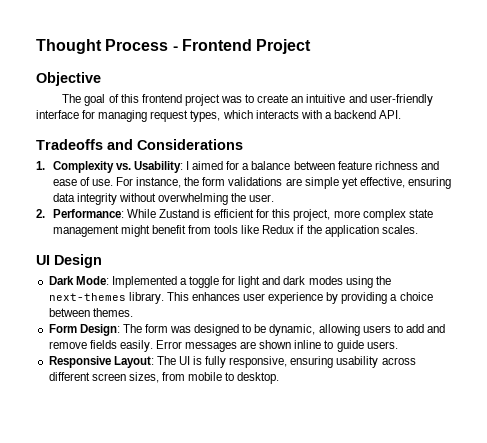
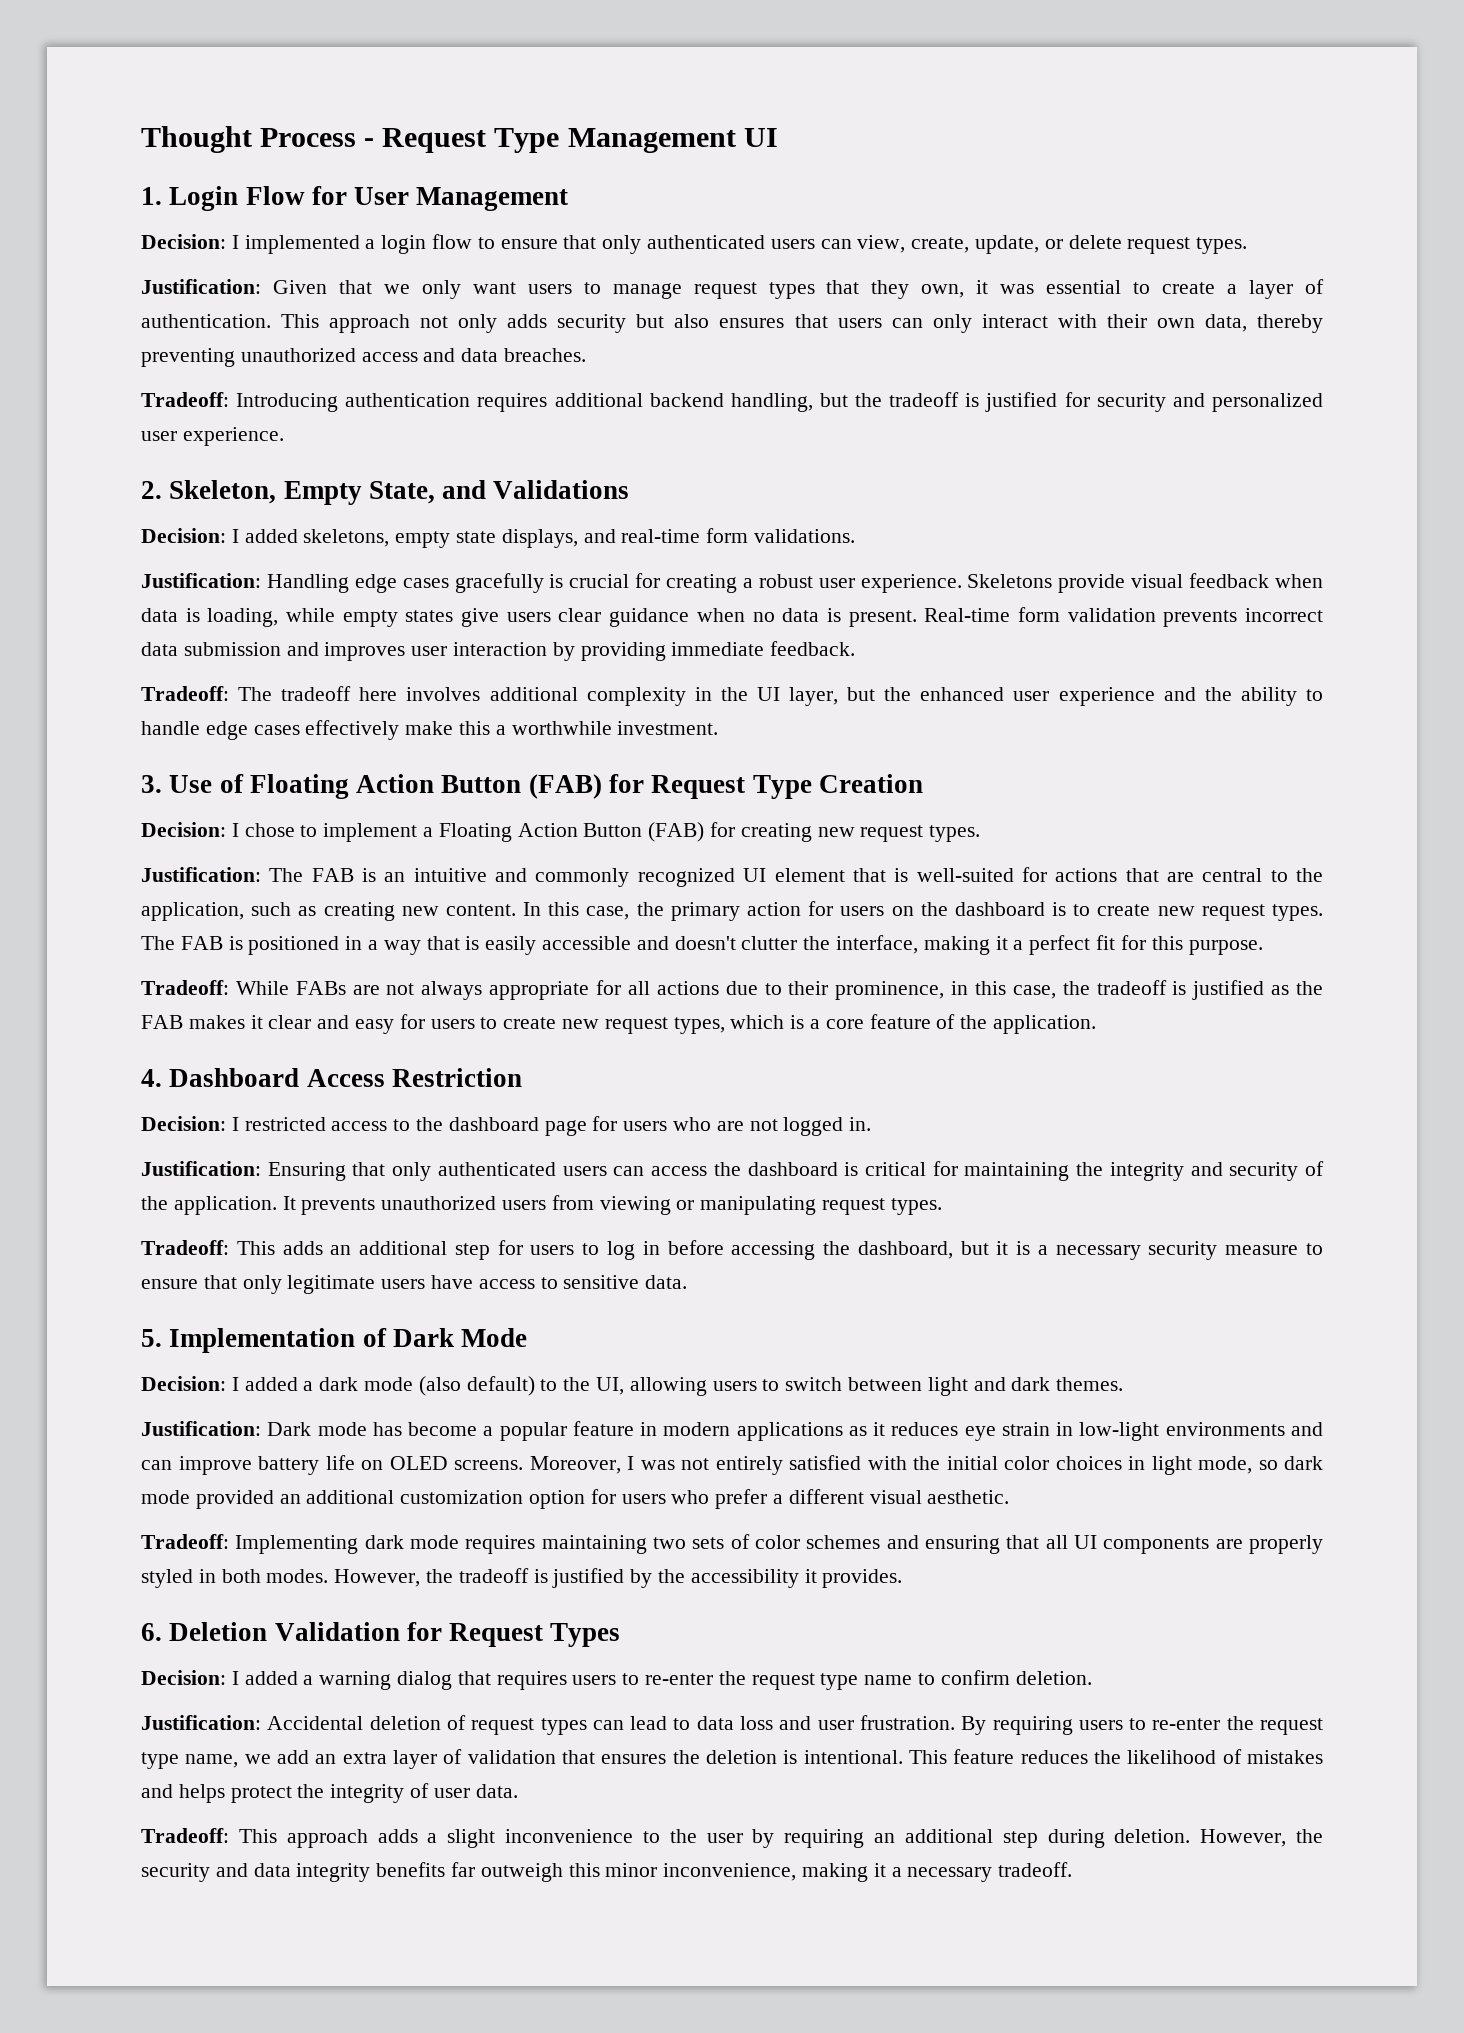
[181,39,312,54] [36,72,101,86] [62,94,433,106] [36,110,402,122] [36,139,243,150] [36,161,439,173] [52,177,451,189] [52,193,275,205] [36,209,433,221] [52,225,418,237] [36,254,102,268] [48,276,391,288] [48,292,433,304] [48,308,133,317] [48,324,446,336] [48,340,398,352] [48,356,416,368] [48,372,280,384] Frontend Project // Objective // The goal of this frontend project was to create an intuitive and user-friendly interface for managing request types, which interacts with a backend API. // Tradeoffs and Considerations // 1. Complexity vs. Usability: I aimed for a balance between feature richness and ease of use. For instance, the form validations are simple yet effective, ensuring data integrity without overwhelming the user. // 2. Performance: While Zustand is efficient for this project, more complex state management might benefit from tools like Redux if the application scales. // UI Design // Dark Mode: Implemented a toggle for light and dark modes using the next-themes library. This enhances user experience by providing a choice between themes. // Form Design: The form was designed to be dynamic, allowing users to add and remove fields easily. Error messages are shown inline to guide users. // Responsive Layout: The UI is fully responsive, ensuring usability across different screen sizes, from mobile to desktop. -> [382,128,778,153] [141,186,569,211] [141,234,1248,254] [141,279,1325,299] [141,314,1323,333] [141,348,587,367] [141,392,1323,412] [141,427,284,446] [141,480,630,505] [141,528,856,548] [141,573,1323,593] [141,607,1324,627] [141,641,856,661] [141,686,1323,706] [141,720,719,740] [141,774,923,799] [141,822,981,842] [141,867,1323,887] [141,901,1323,921] [141,935,1263,955] [141,980,1323,1000] [141,1014,1097,1034] [141,1068,522,1087] [141,1116,872,1136] [141,1161,1324,1181] [141,1195,942,1215] [141,1240,1323,1260] [141,1275,688,1294] [141,1328,528,1353] [141,1376,1124,1396] [141,1421,1324,1441] [141,1455,1323,1475] [141,1489,1010,1509] [141,1534,1323,1554] [141,1568,903,1588] [141,1622,621,1647] [141,1670,1092,1690] [141,1715,1323,1735] [141,1749,1323,1769] [141,1783,518,1803] [141,1828,1323,1848] [141,1862,1073,1882] Request Type Management UI // 1. Login Flow for User Management // Decision: I implemented a login flow to ensure that only authenticated users can view, create, update, or delete request types. // Justification: Given that we only want users to manage request types that they own, it was essential to create a layer of authentication. This approach not only adds security but also ensures that users can only interact with their own data, thereby preventing unauthorized access and data breaches. // Tradeoff: Introducing authentication requires additional backend handling, but the tradeoff is justified for security and personalized user experience. // 2. Skeleton, Empty State, and Validations // Decision: I added skeletons, empty state displays, and real-time form validations. // Justification: Handling edge cases gracefully is crucial for creating a robust user experience. Skeletons provide visual feedback when data is loading, while empty states give users clear guidance when no data is present. Real-time form validation prevents incorrect data submission and improves user interaction by providing immediate feedback. // Tradeoff: The tradeoff here involves additional complexity in the UI layer, but the enhanced user experience and the ability to handle edge cases effectively make this a worthwhile investment. // 3. Use of Floating Action Button (FAB) for Request Type Creation // Decision: I chose to implement a Floating Action Button (FAB) for creating new request types. // Justification: The FAB is an intuitive and commonly recognized UI element that is well-suited for actions that are central to the application, such as creating new content. In this case, the primary action for users on the dashboard is to create new request types. The FAB is positioned in a way that is easily accessible and doesn't clutter the interface, making it a perfect fit for this purpose. // Tradeoff: While FABs are not always appropriate for all actions due to their prominence, in this case, the tradeoff is justified as the FAB makes it clear and easy for users to create new request types, which is a core feature of the application. // 4. Dashboard Access Restriction // Decision: I restricted access to the dashboard page for users who are not logged in. // Justification: Ensuring that only authenticated users can access the dashboard is critical for maintaining the integrity and security of the application. It prevents unauthorized users from viewing or manipulating request types. // Tradeoff: This adds an additional step for users to log in before accessing the dashboard, but it is a necessary security measure to ensure that only legitimate users have access to sensitive data. // 5. Implementation of Dark Mode // Decision: I added a dark mode (also default) to the UI, allowing users to switch between light and dark themes. // Justification: Dark mode has become a popular feature in modern applications as it reduces eye strain in low-light environments and can improve battery life on OLED screens. Moreover, I was not entirely satisfied with the initial color choices in light mode, so dark mode provided an additional customization option for users who prefer a different visual aesthetic. // Tradeoff: Implementing dark mode requires maintaining two sets of color schemes and ensuring that all UI components are properly styled in both modes. However, the tradeoff is justified by the accessibility it provides. // 6. Deletion Validation for Request Types // Decision: I added a warning dialog that requires users to re-enter the request type name to confirm deletion. // Justification: Accidental deletion of request types can lead to data loss and user frustration. By requiring users to re-enter the request type name, we add an extra layer of validation that ensures the deletion is intentional. This feature reduces the likelihood of mistakes and helps protect the integrity of user data. // Tradeoff: This approach adds a slight inconvenience to the user by requiring an additional step during deletion. However, the security and data integrity benefits far outweigh this minor inconvenience, making it a necessary tradeoff.

